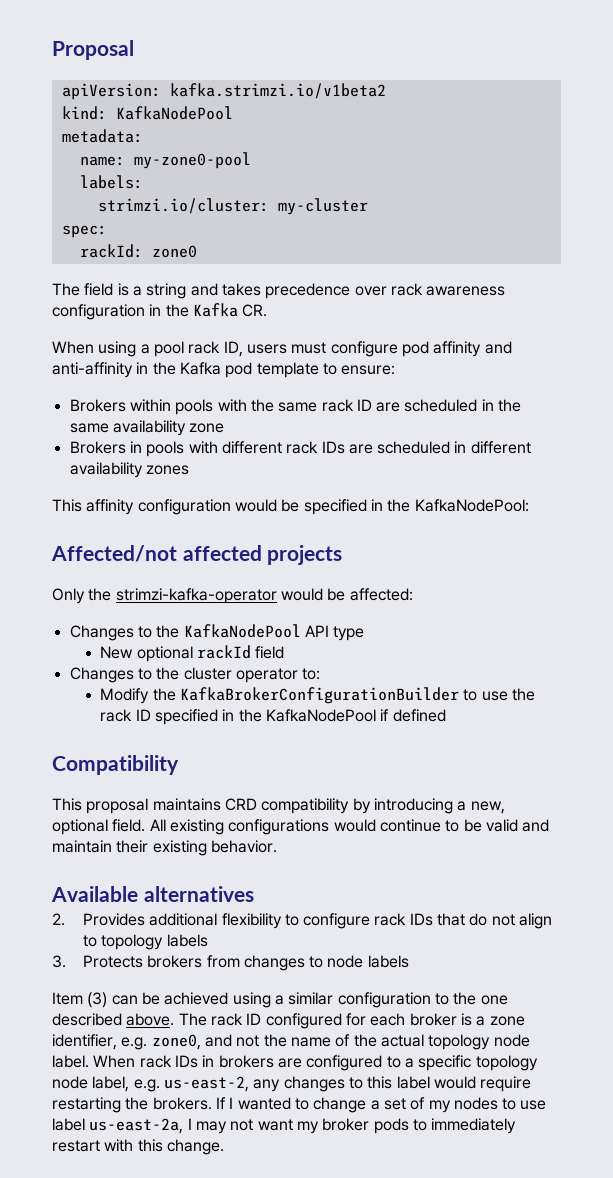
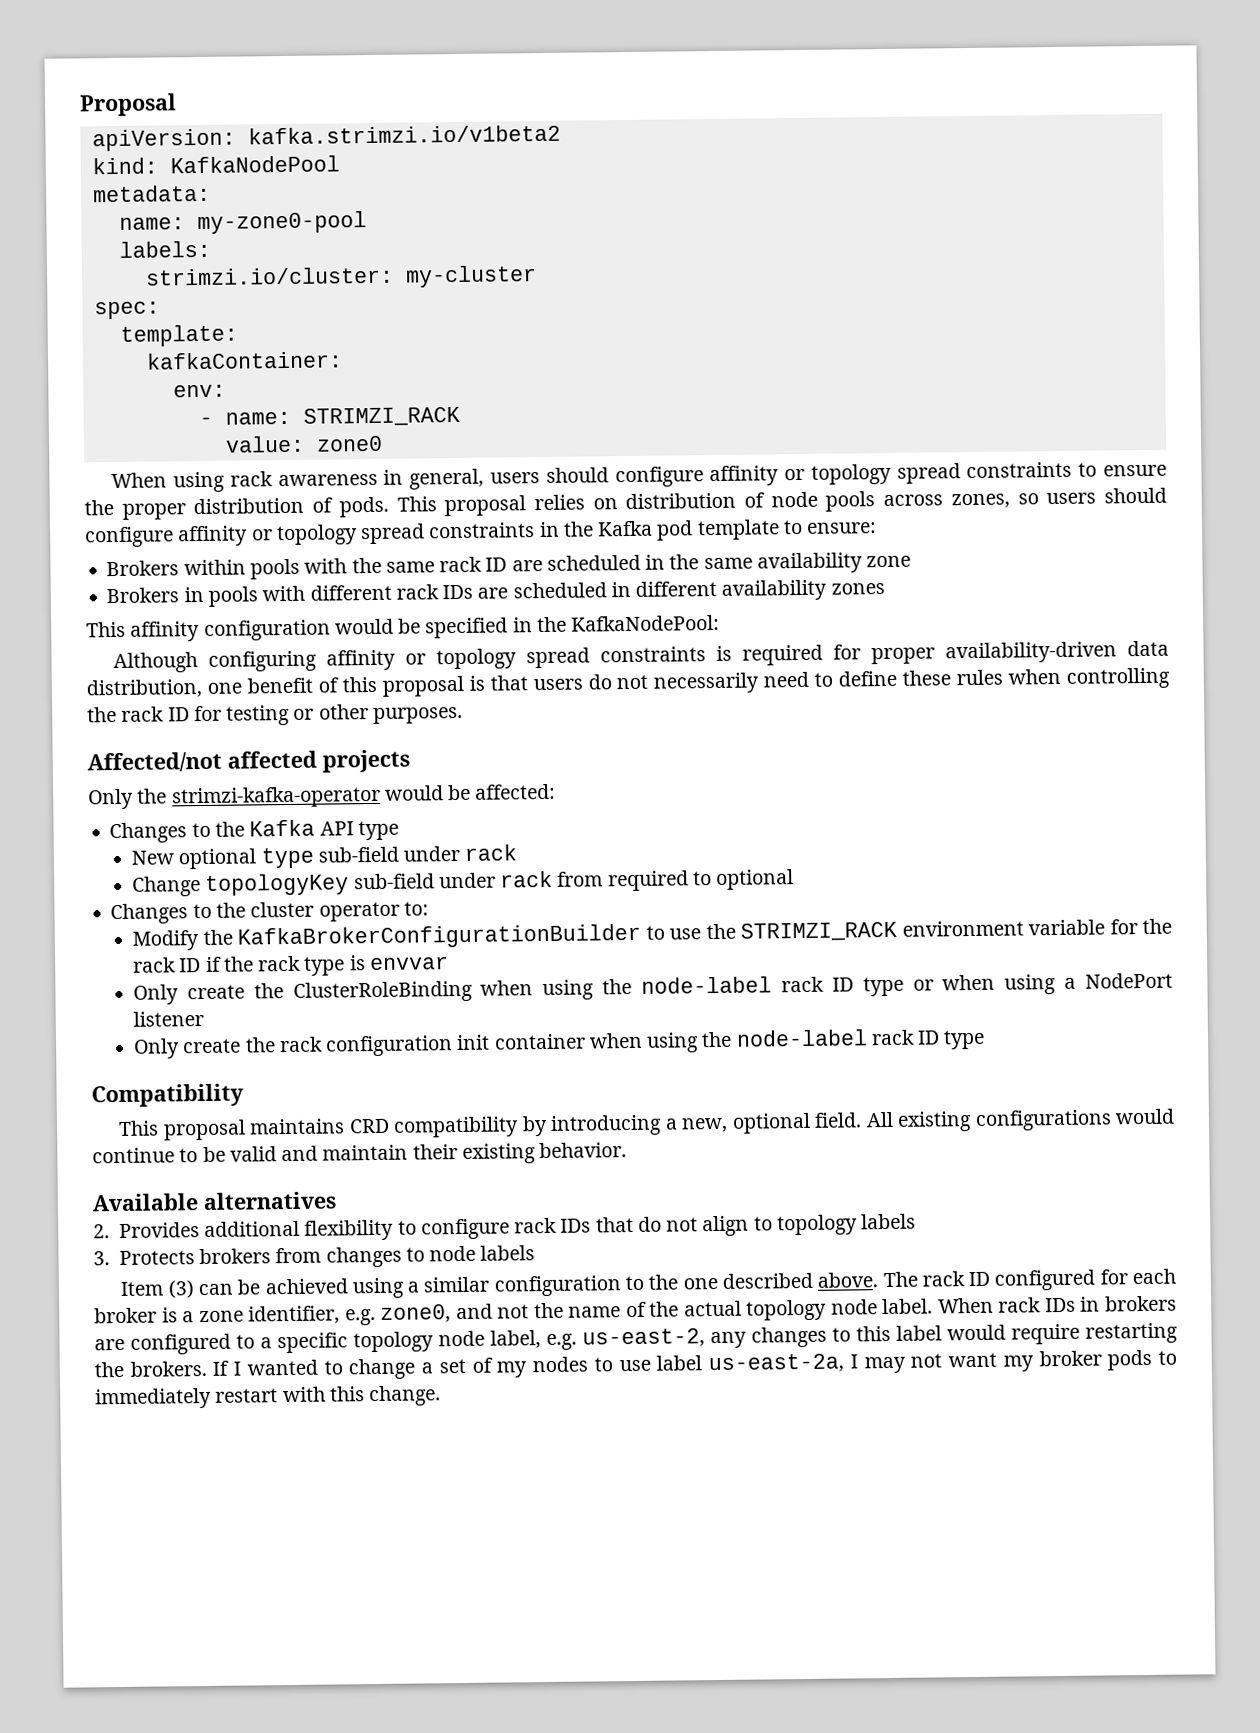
[79,244,197,258] [52,283,506,299] [52,303,268,320] [52,341,512,357] [52,362,133,378] rackId: zone0 // The field is a string and takes precedence over rack awareness configuration in the Kafka CR. // When using a pool rack ID, users must configure pod affinity and anti-affinity -> [119,324,238,347] [145,351,343,370] [172,384,226,398] [198,406,460,427] [224,435,383,453] [111,461,1167,493] [84,487,1168,520] [84,522,536,548] template: // kafkaContainer: // env: // - name: STRIMZI_RACK // value: zone0 // When using rack awareness in general, users should configure affinity or topology spread constraints to ensure the proper distribution of pods. This proposal relies on distribution of node pools across zones, so users should configure affinity or topology spread constraints
(529, 505) none -> [113,640,1169,674] [86,667,1171,699] [87,704,463,726] // Although configuring affinity or topology spread constraints is required for proper availability-driven data distribution, one benefit of this proposal is that users do not necessarily need to define these rules when controlling the rack ID for testing or other purposes.
[183,624,301,638] KafkaNodePool -> [249,819,316,837] Kafka
[197,645,285,659] rackId field -> [260,844,518,869] [132,869,795,897] type sub-field under rack // Change topologyKey sub-field under rack from required to optional
[100,709,446,725] rack ID specified in the KafkaNodePool if defined -> [740,918,1172,942] [133,955,449,976] [133,972,1174,1005] [133,1010,205,1027] [133,1029,986,1059] STRIMZI_RACK environment variable for the rack ID if the rack type is envvar // Only create the ClusterRoleBinding when using the node-label rack ID type or when using a NodePort listener // Only create the rack configuration init container when using the node-label rack ID type

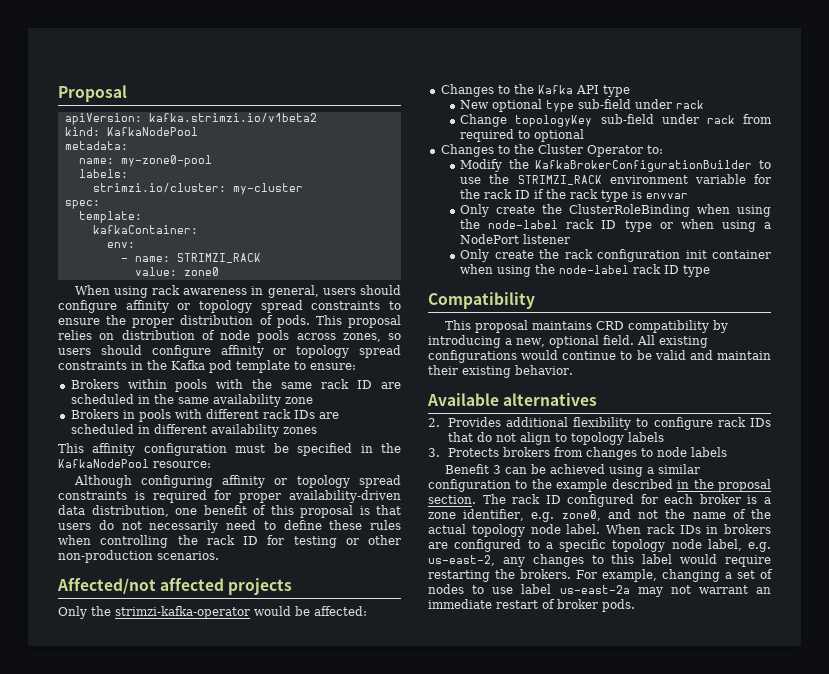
[334,618,394,635] would -> [235,444,266,453] must
[571,614,721,632] KafkaNodePool: -> [58,459,211,468] KafkaNodePool resource:
[372,706,463,725] purposes. -> [58,550,219,563] non-production scenarios.
[250,901,400,922] cluster operator -> [537,144,643,157] Cluster Operator
[120,1280,195,1299] Item (3) -> [444,464,501,474] Benefit 3
[682,1272,879,1290] one described above. -> [556,479,771,492] [428,495,476,504] example described in the proposal section.
[212,1358,416,1380] If I wanted to change -> [576,569,720,582] For example, changing
[496,1361,528,1378] my -> (773, 574) none
[708,1349,1177,1374] [95,1385,442,1410] us-east-2a, I may not want my broker pods to immediately restart with this change. -> [559,585,771,597] [428,599,635,612] us-east-2a may not warrant an immediate restart of broker pods.

